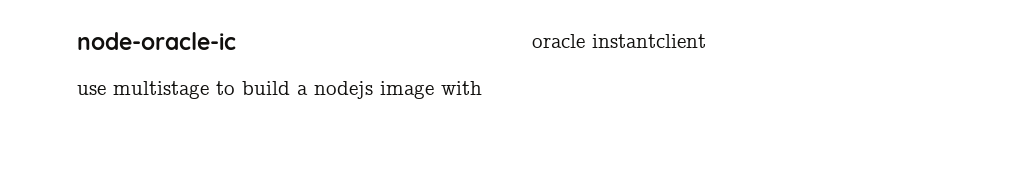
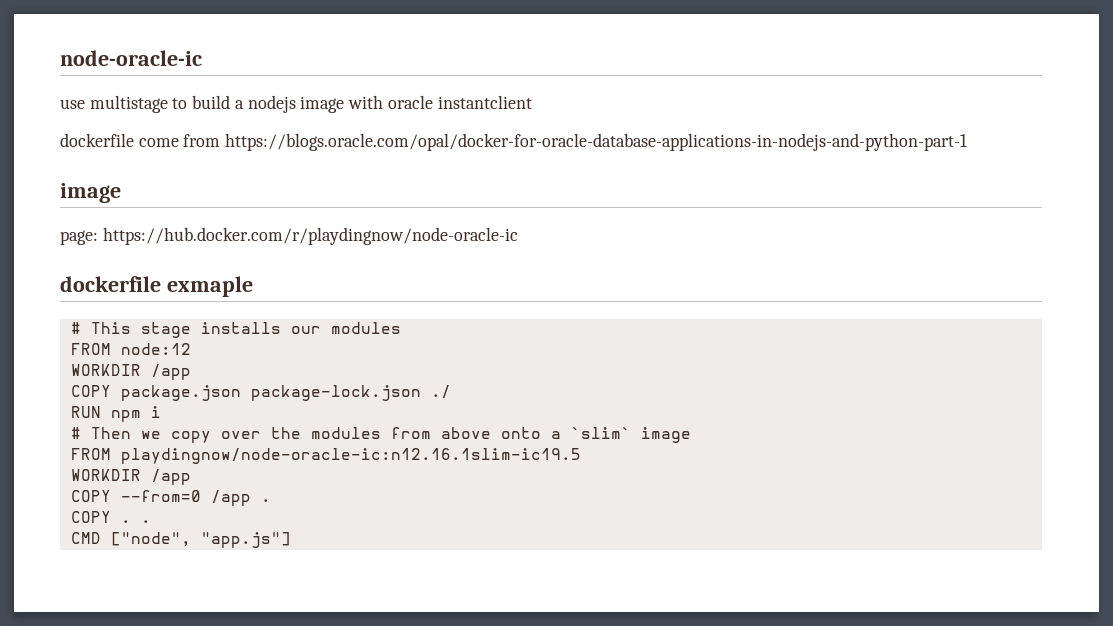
(706, 41) none -> [60,133,968,151] [60,183,121,203] [60,227,518,245] [60,276,253,297] [70,322,401,338] [70,343,191,355] [70,364,191,380] [70,385,451,401] [70,406,161,422] [70,427,691,443] [70,448,581,464] [70,469,191,485] [70,490,271,506] [70,511,151,523] [70,532,291,548] // dockerfile come from https://blogs.oracle.com/opal/docker-for-oracle-database-applications-in-nodejs-and-python-part-1 // image // page: https://hub.docker.com/r/playdingnow/node-oracle-ic // dockerfile exmaple // # This stage installs our modules // FROM node:12 // WORKDIR /app // COPY package.json package-lock.json ./ // RUN npm i // # Then we copy over the modules from above onto a `slim` image // FROM playdingnow/node-oracle-ic:n12.16.1slim-ic19.5 // WORKDIR /app // COPY --from=0 /app . // COPY . . // CMD ["node", "app.js"]

